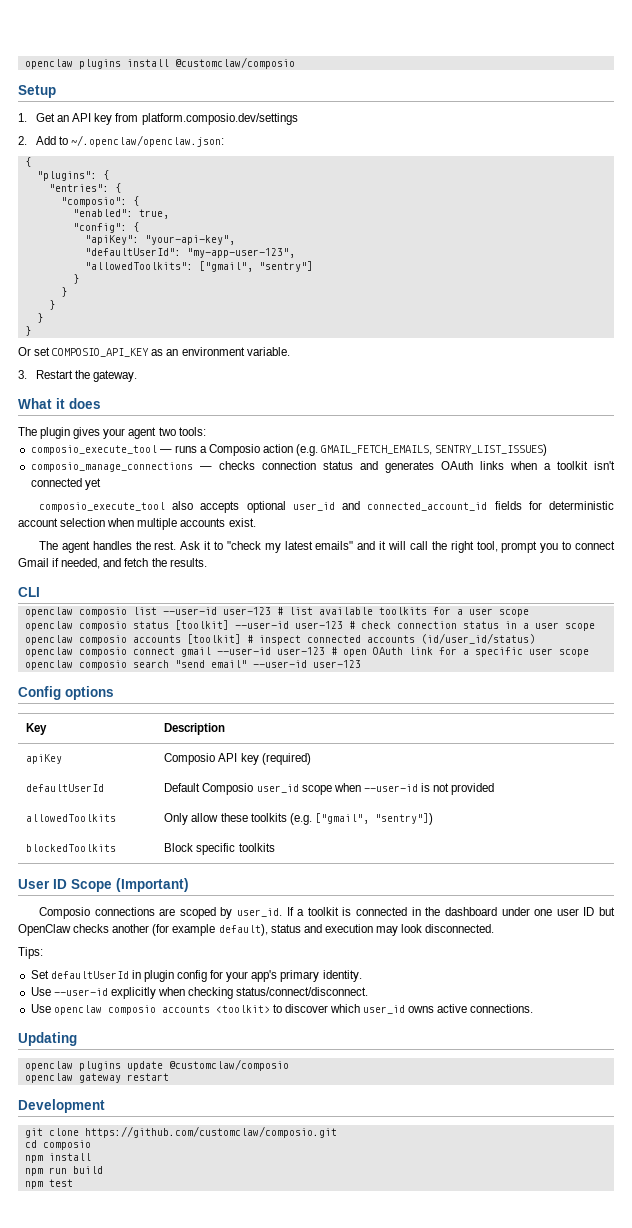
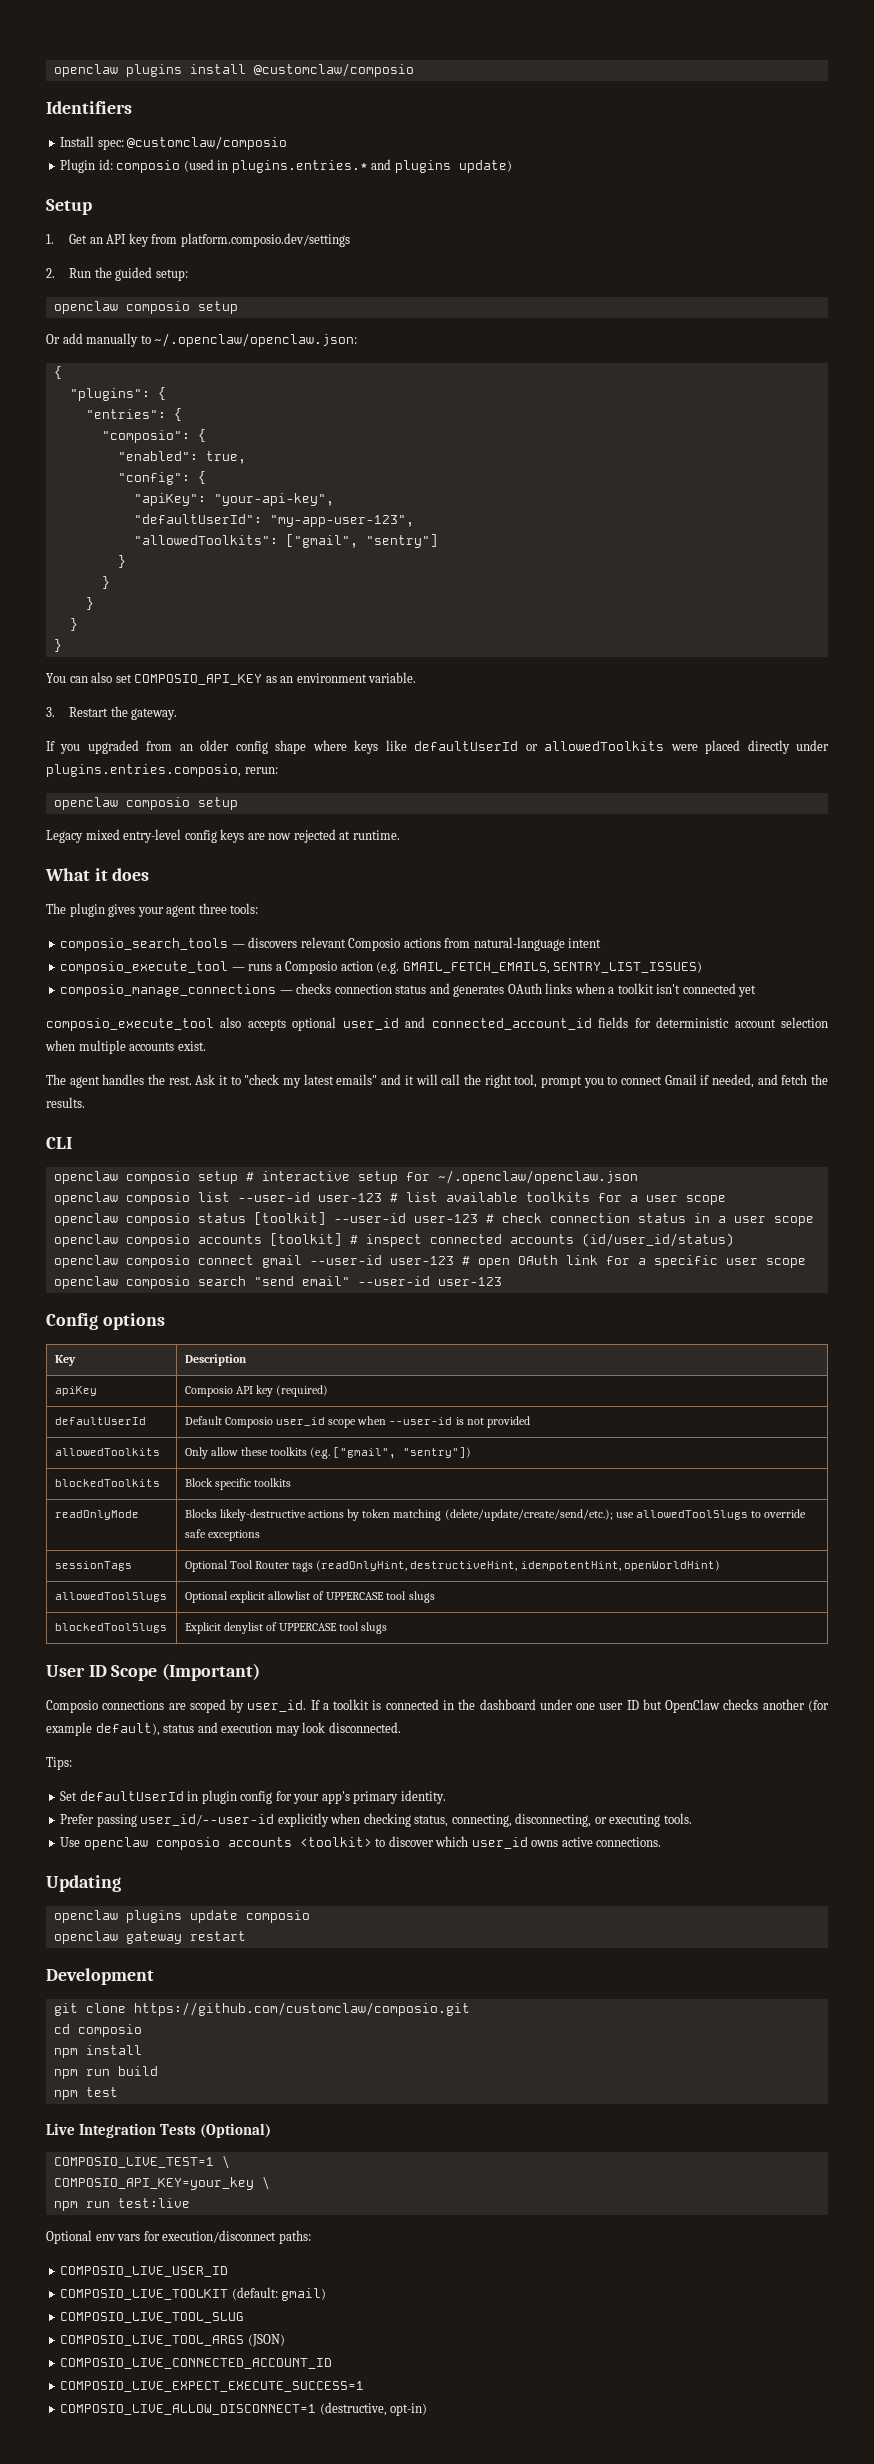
(295, 63) none -> [46,101,132,114] [60,136,288,150] [60,159,512,173] // Identifiers // Install spec: @customclaw/composio // Plugin id: composio (used in plugins.entries.* and plugins update)
[36,136,57,145] Add -> [69,267,188,281] [53,301,238,314] [46,333,139,347] Run the guided setup: // openclaw composio setup // Or add manually
[18,347,31,356] Or -> [46,672,113,683] You can also
(138, 376) none -> [46,740,830,754] [46,764,278,777] [53,797,238,810] [46,829,400,843] // If you upgraded from an older config shape where keys like defaultUserId or allowedToolkits were placed directly under plugins.entries.composio, rerun: // openclaw composio setup // Legacy mixed entry-level config keys are now rejected at runtime.
[158,427,176,436] two -> [198,903,227,914] three
(206, 431) none -> [60,937,602,951] // composio_search_tools — discovers relevant Composio actions from natural-language intent
(40, 592) none -> [53,1170,638,1184] // openclaw composio setup # interactive setup for ~/.openclaw/openclaw.json
(275, 847) none -> [54,1510,139,1520] [184,1509,806,1521] [184,1529,261,1541] [54,1561,132,1571] [184,1560,720,1572] [54,1592,167,1602] [184,1591,435,1603] [54,1623,167,1633] [184,1622,388,1634] // readOnlyMode | Blocks likely-destructive actions by token matching (delete/update/create/send/etc.); use allowedToolSlugs to override safe exceptions // sessionTags | Optional Tool Router tags (readOnlyHint, destructiveHint, idempotentHint, openWorldHint) // allowedToolSlugs | Optional explicit allowlist of UPPERCASE tool slugs // blockedToolSlugs | Explicit denylist of UPPERCASE tool slugs
[30,987,369,999] Use --user-id explicitly when checking status/connect/disconnect. -> [60,1813,692,1827] Prefer passing user_id/--user-id explicitly when checking status, connecting, disconnecting, or executing tools.
[168,1059,289,1071] @customclaw/composio -> [245,1910,310,1923] composio
(73, 1183) none -> [46,2123,272,2138] [53,2155,230,2169] [53,2176,270,2190] [53,2198,190,2211] [46,2230,311,2244] [60,2266,229,2277] [60,2287,327,2301] [60,2312,245,2323] [60,2334,285,2347] [60,2358,333,2369] [60,2381,365,2392] [60,2402,428,2416] // Live Integration Tests (Optional) // COMPOSIO_LIVE_TEST=1 \ // COMPOSIO_API_KEY=your_key \ // npm run test:live // Optional env vars for execution/disconnect paths: // COMPOSIO_LIVE_USER_ID // COMPOSIO_LIVE_TOOLKIT (default: gmail) // COMPOSIO_LIVE_TOOL_SLUG // COMPOSIO_LIVE_TOOL_ARGS (JSON) // COMPOSIO_LIVE_CONNECTED_ACCOUNT_ID // COMPOSIO_LIVE_EXPECT_EXECUTE_SUCCESS=1 // COMPOSIO_LIVE_ALLOW_DISCONNECT=1 (destructive, opt-in)

